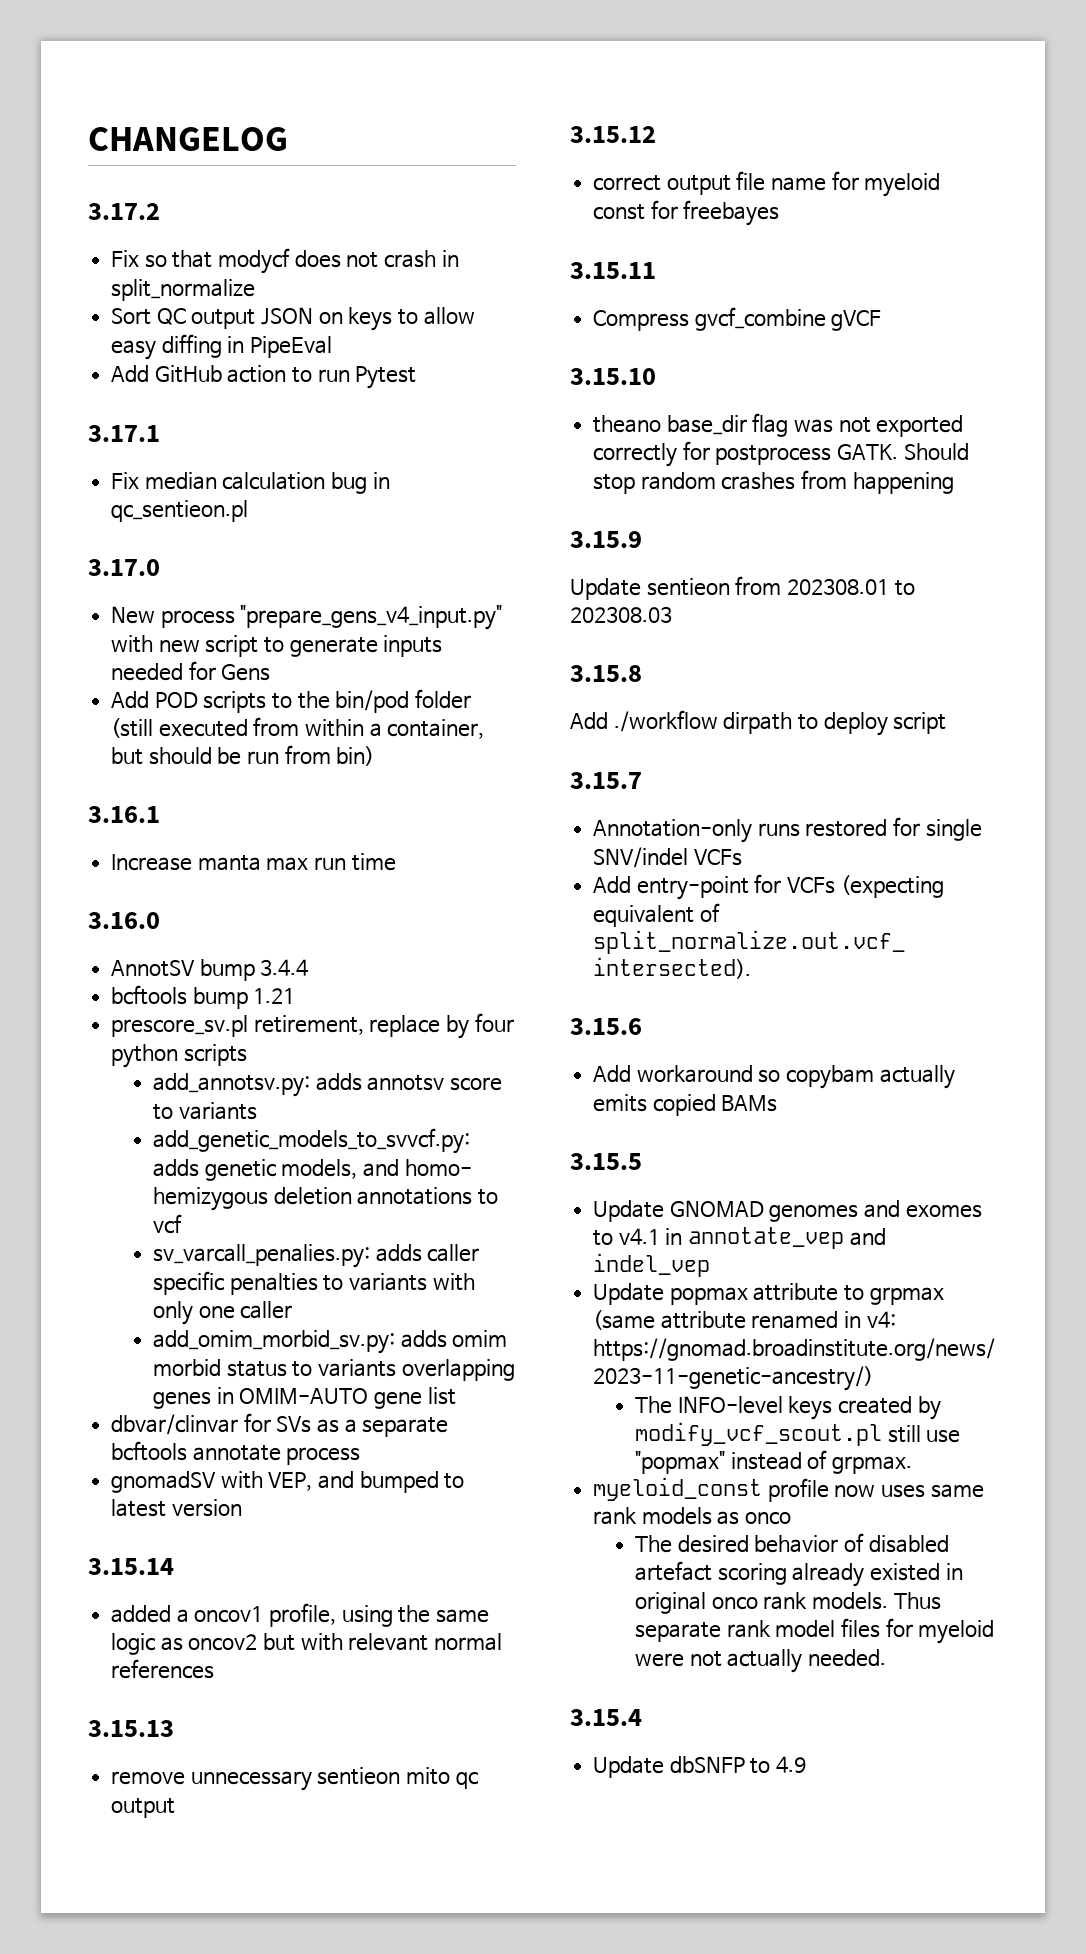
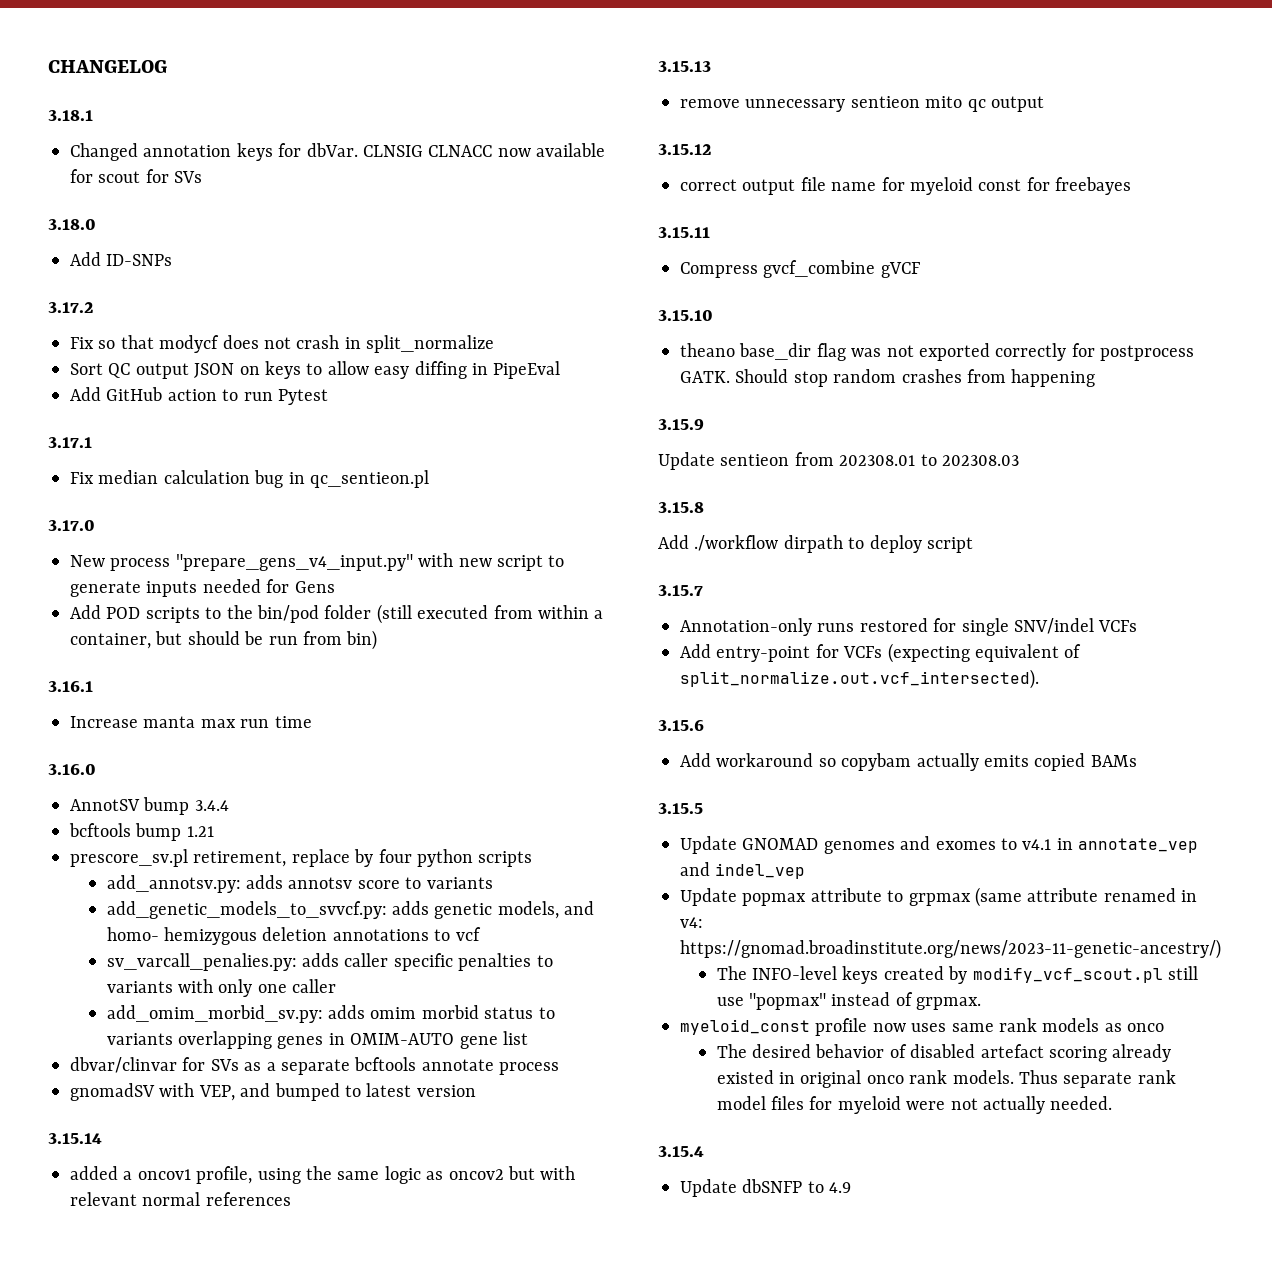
(288, 139) none -> [48,110,93,121] [70,143,606,161] [70,169,203,183] [48,219,96,230] [70,252,173,266] // 3.18.1 // Changed annotation keys for dbVar. CLNSIG CLNACC now available for scout for SVs // 3.18.0 // Add ID-SNPs

